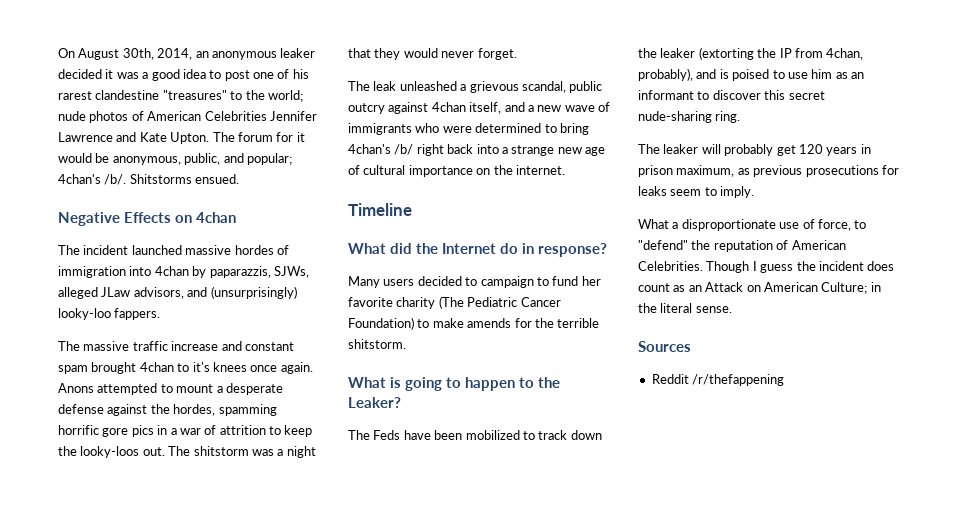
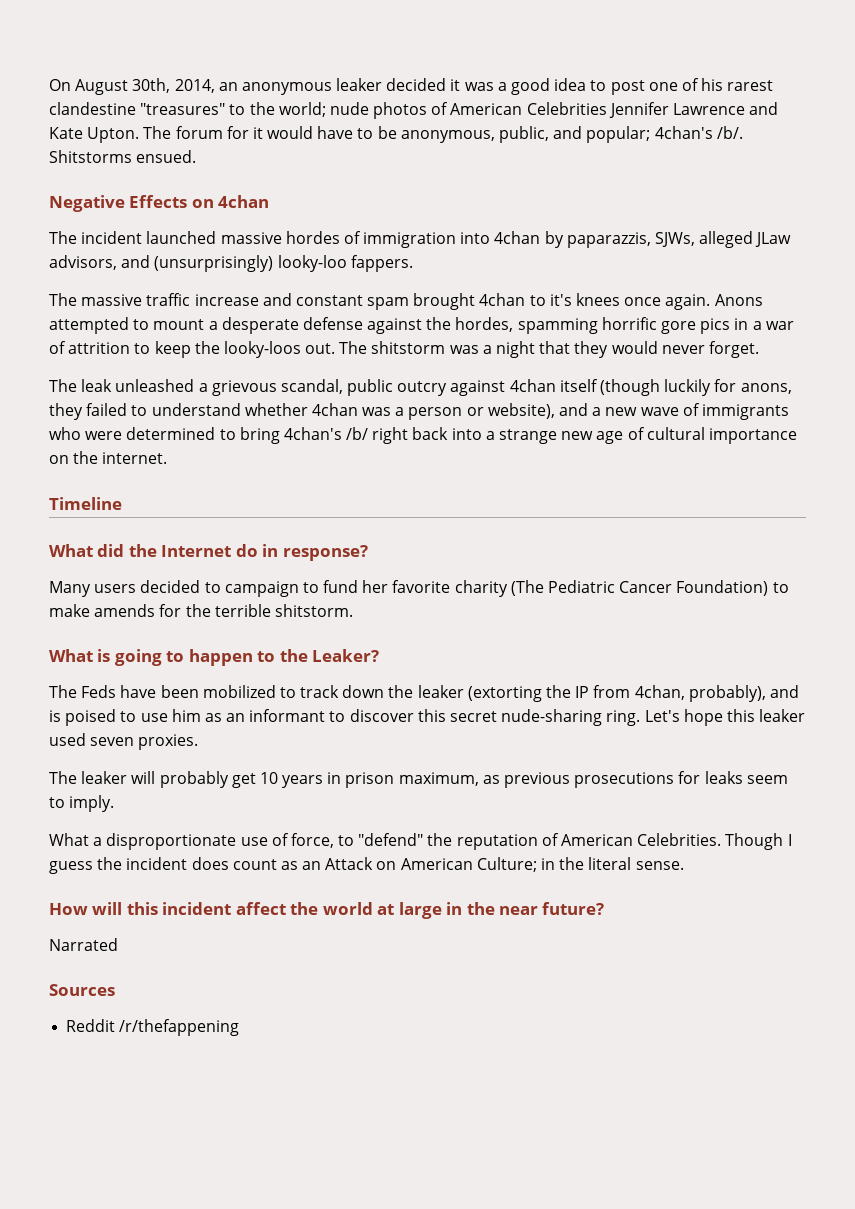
(92, 158) none -> [317,126,374,139] have to
[469,102,502,114] itself, -> [559,379,792,396] [49,403,555,420] itself (though luckily for anons, they failed to understand whether 4chan was a person or website),
(741, 117) none -> [644,709,806,726] [49,733,199,750] Let's hope this leaker used seven proxies.
[798,144,823,154] 120 -> [259,772,278,784] 10
(732, 309) none -> [49,902,605,919] [49,938,118,951] // How will this incident affect the world at large in the near future? // Narrated

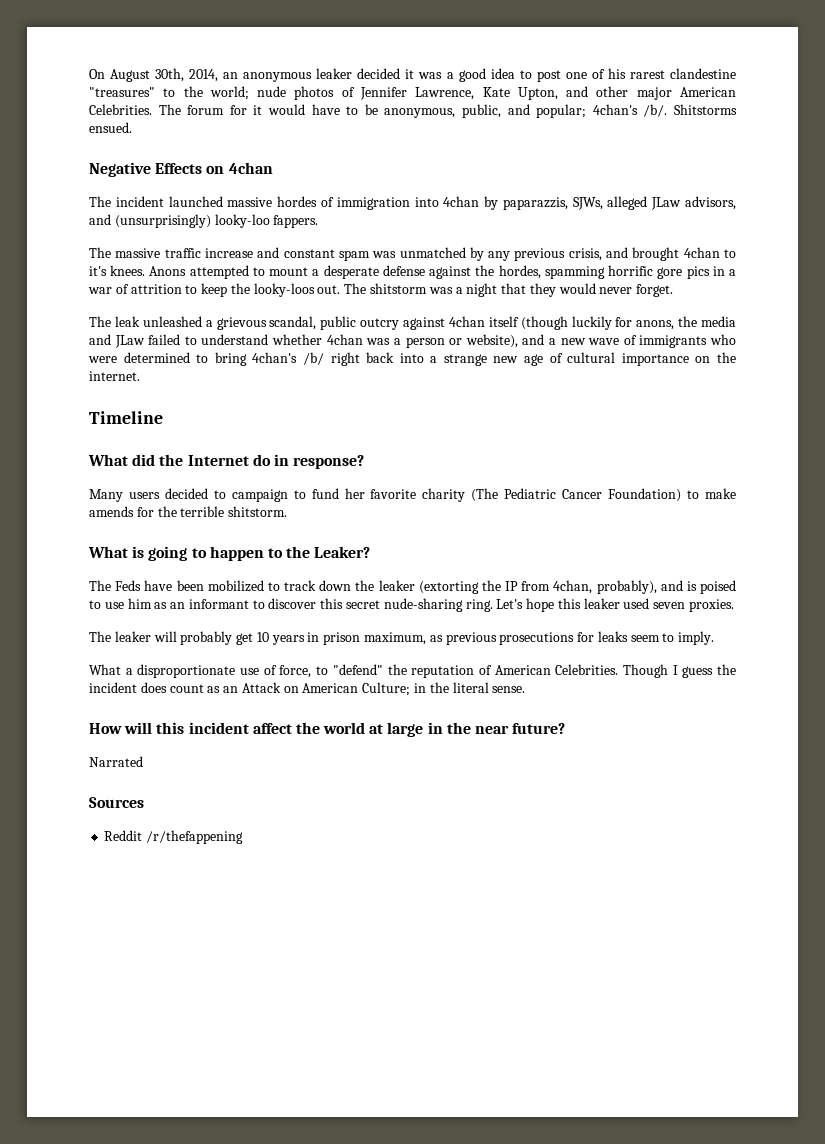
[450,102,779,118] [49,127,140,143] American Celebrities Jennifer Lawrence and Kate Upton. -> [359,86,736,100] [89,104,152,115] Jennifer Lawrence, Kate Upton, and other major American Celebrities.
(410, 303) none -> [372,247,629,261] was unmatched by any previous crisis, and
[576,293,711,310] knees once again. -> [110,265,146,276] knees.
[49,403,83,420] they -> [678,316,736,327] [89,334,145,348] the media and JLaw

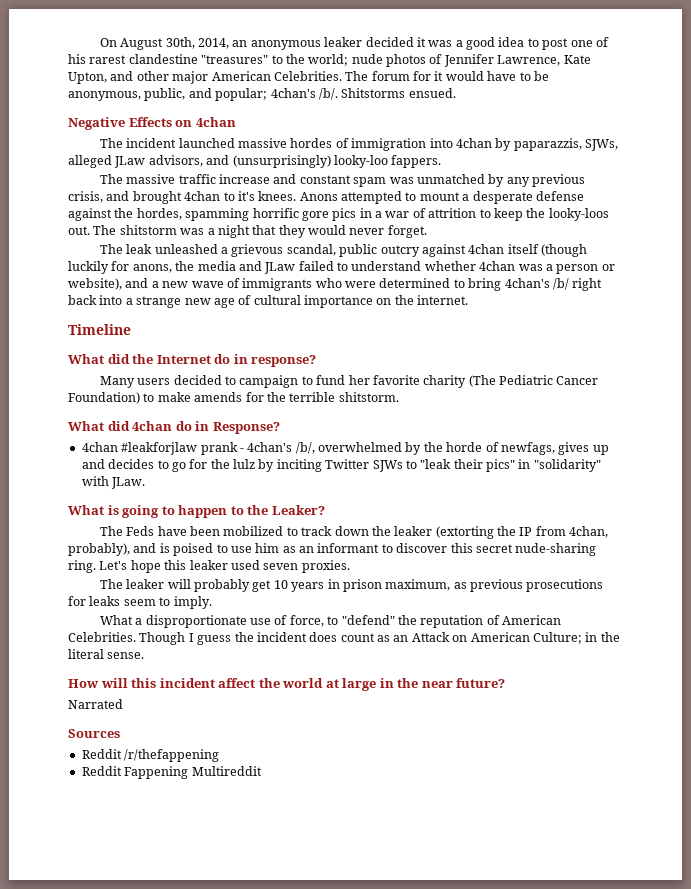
(288, 511) none -> [68,421,280,434] [81,442,609,455] [81,459,601,472] [81,476,146,489] // What did 4chan do in Response? // 4chan #leakforjlaw prank - 4chan's /b/, overwhelmed by the horde of newfags, gives up and decides to go for the lulz by inciting Twitter SJWs to "leak their pics" in "solidarity" with JLaw.
(244, 837) none -> [81,766,262,779] // Reddit Fappening Multireddit

